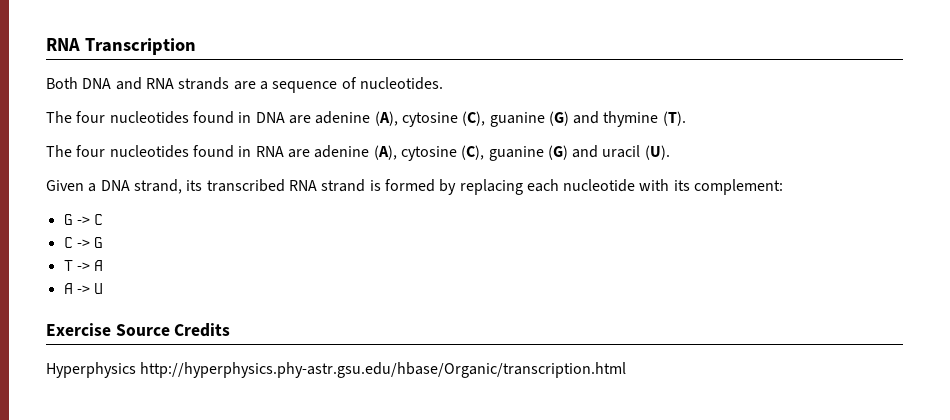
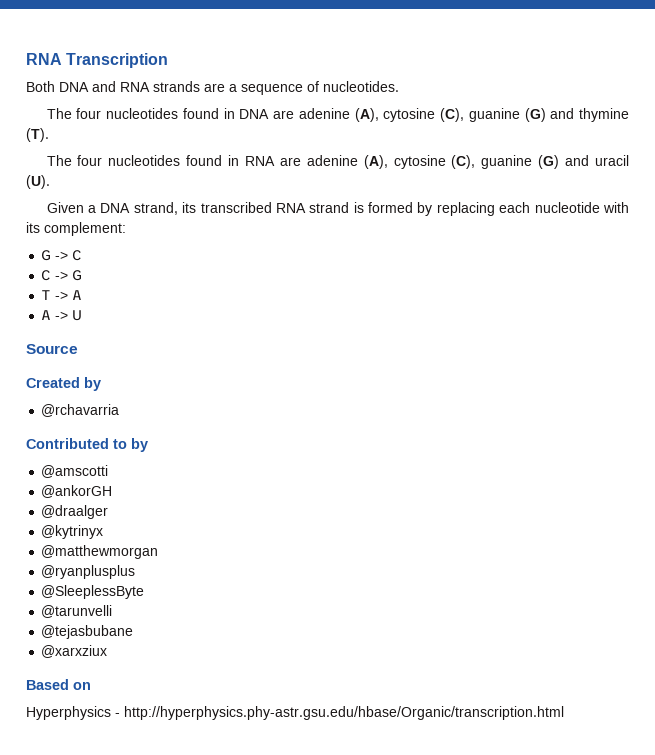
[46,323,111,336] Exercise -> (83, 315) none
[174,323,231,337] Credits -> [26,377,101,391] [41,404,120,417] [26,438,148,452] [41,465,109,478] [41,485,113,498] [41,505,109,519] [41,525,104,539] [41,545,159,559] [41,565,136,579] [41,585,145,599] [41,605,113,618] [41,625,134,639] [41,645,108,658] [26,679,91,690] // Created by // @rchavarria // Contributed to by // @amscotti // @ankorGH // @draalger // @kytrinyx // @matthewmorgan // @ryanplusplus // @SleeplessByte // @tarunvelli // @tejasbubane // @xarxziux // Based on
(136, 370) none -> [115,713,120,717] -

